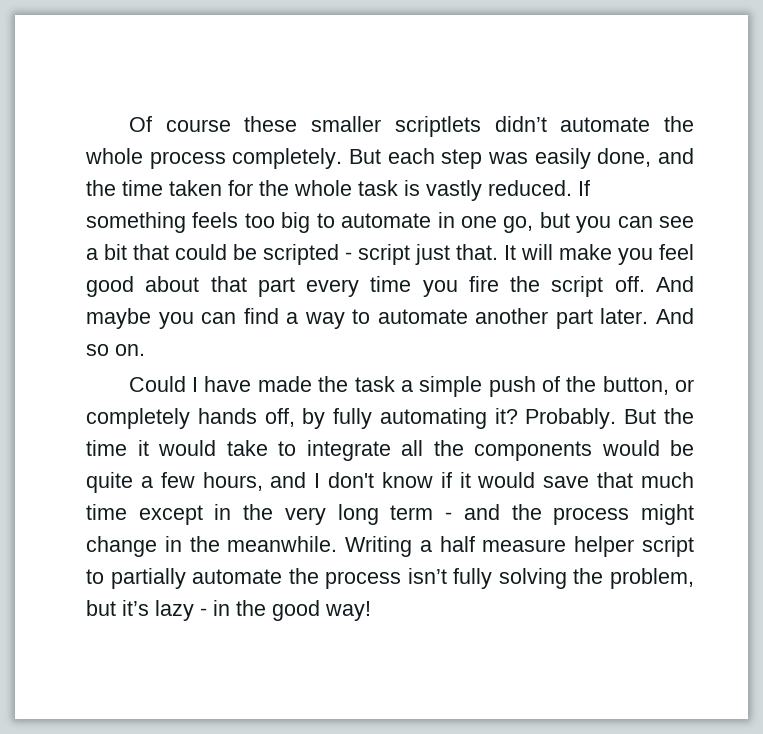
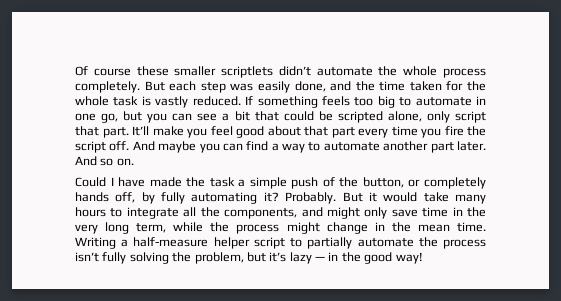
[345,244,553,265] - script just that. It will -> [387,111,486,123] [75,126,149,138] alone, only script that part. It’ll
[664,408,694,424] [86,440,127,456] the time -> (363, 197) none
(268, 448) none -> [455,194,487,204] [75,207,106,217] many hours
[474,440,694,461] [86,472,694,493] [86,504,203,525] components would be quite a few hours, and I don't know if it would save that much time except -> [224,207,449,219] components, and might only save time
[390,504,500,520] term - and -> [136,222,204,233] term, while
[227,536,567,557] meanwhile. Writing a half measure -> [417,222,486,232] [75,237,209,249] mean time. Writing a half-measure
[200,608,207,616] - -> [315,256,325,261] —

